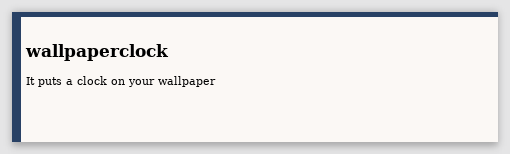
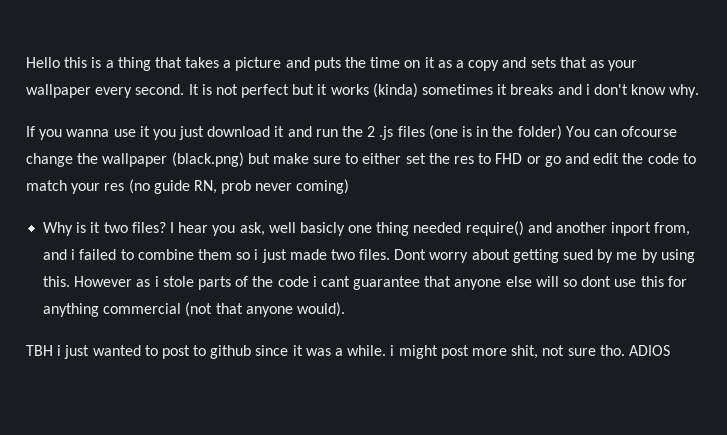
[25,44,169,61] [26,76,216,87] wallpaperclock // It puts a clock on your wallpaper -> [26,57,638,71] [26,83,700,98] [26,125,678,140] [26,152,696,167] [26,179,350,194] [43,221,691,236] [43,249,695,263] [43,276,687,290] [43,302,345,317] [26,345,670,359] Hello this is a thing that takes a picture and puts the time on it as a copy and sets that as your wallpaper every second. It is not perfect but it works (kinda) sometimes it breaks and i don't know why. // If you wanna use it you just download it and run the 2 .js files (one is in the folder) You can ofcourse change the wallpaper (black.png) but make sure to either set the res to FHD or go and edit the code to match your res (no guide RN, prob never coming) // Why is it two files? I hear you ask, well basicly one thing needed require() and another inport from, and i failed to combine them so i just made two files. Dont worry about getting sued by me by using this. However as i stole parts of the code i cant guarantee that anyone else will so dont use this for anything commercial (not that anyone would). // TBH i just wanted to post to github since it was a while. i might post more shit, not sure tho. ADIOS

